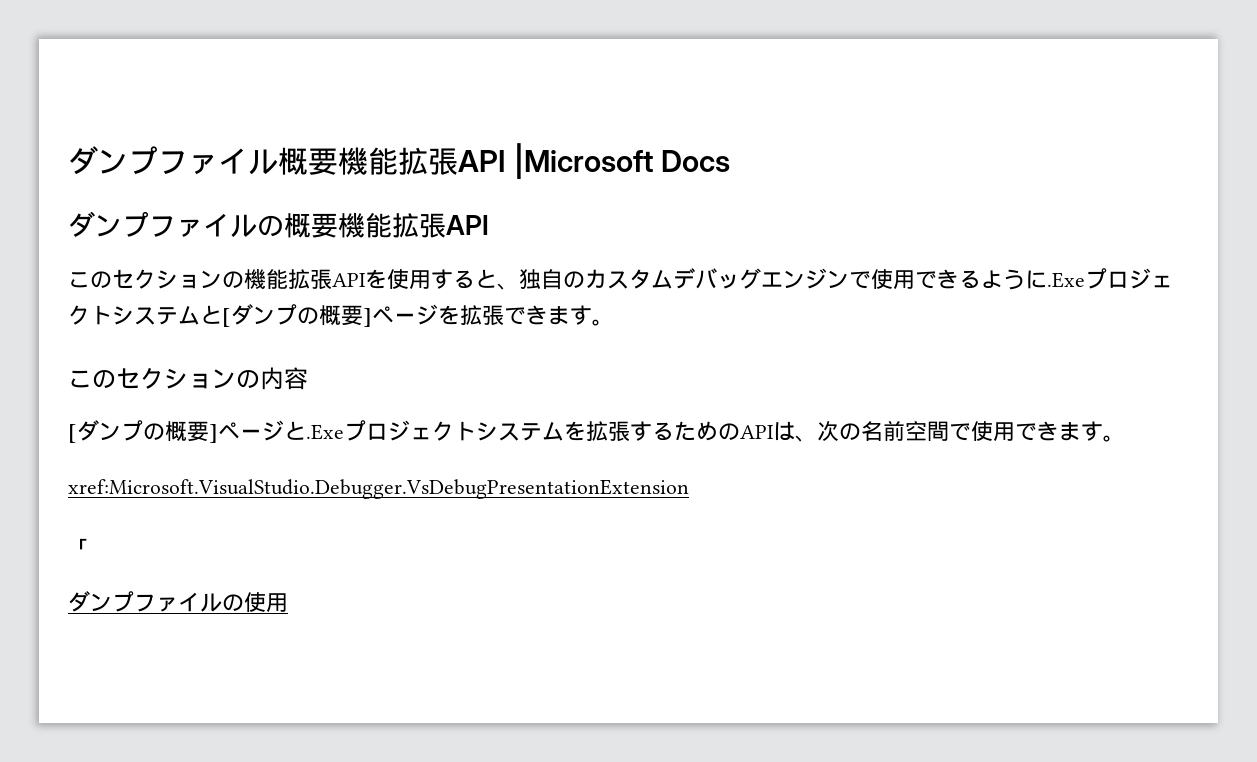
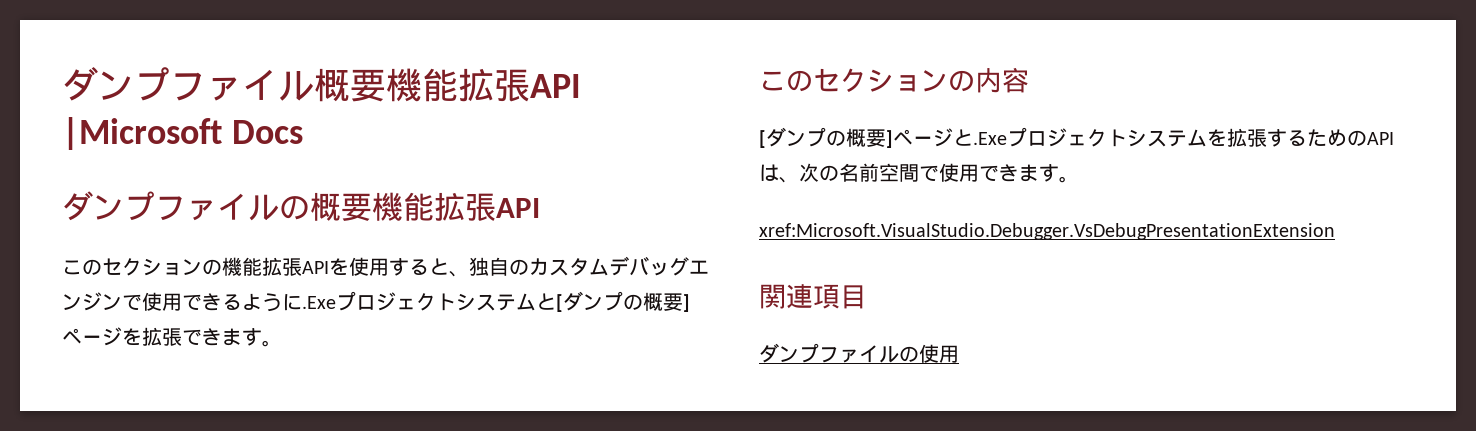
[68,538,92,558] 「 -> [759,284,867,309] 関連項目

